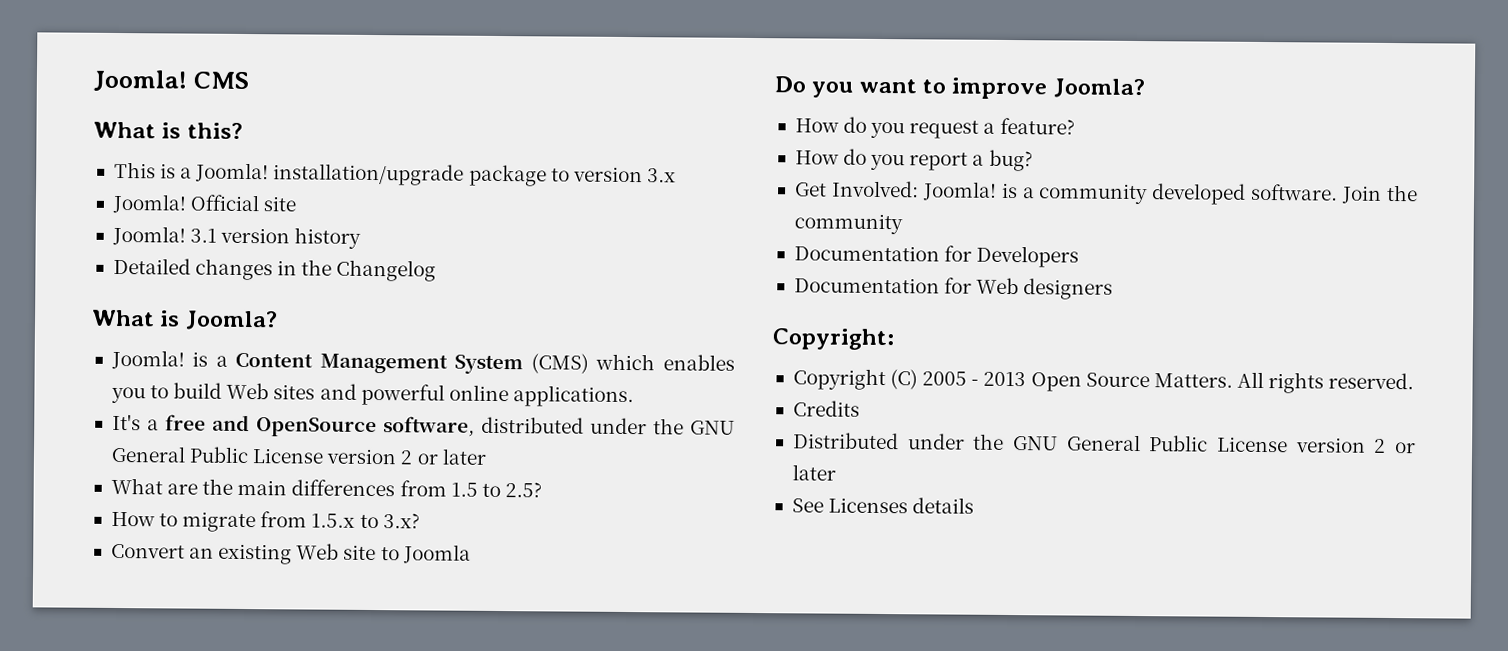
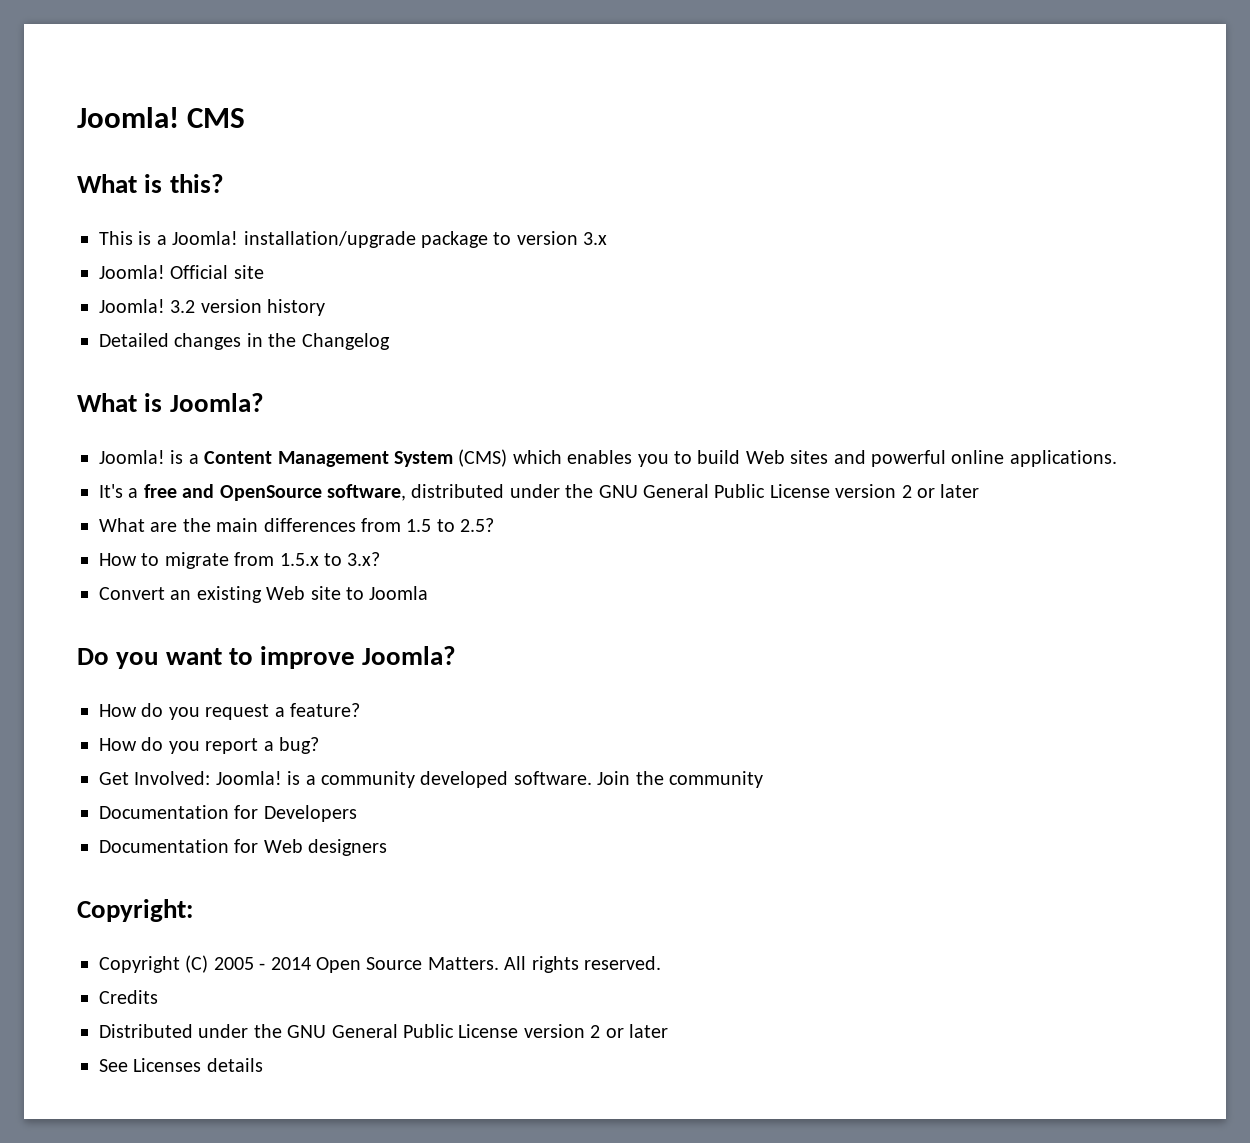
[190,228,218,243] 3.1 -> [170,300,196,313] 3.2
[983,371,1027,387] 2013 -> [270,957,311,970] 2014

